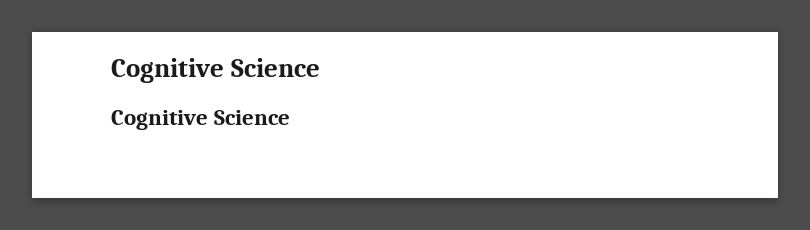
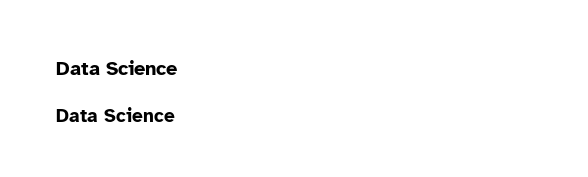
[111,58,224,83] Cognitive -> [56,62,100,75] Data
[111,110,208,130] Cognitive -> [56,109,98,122] Data

